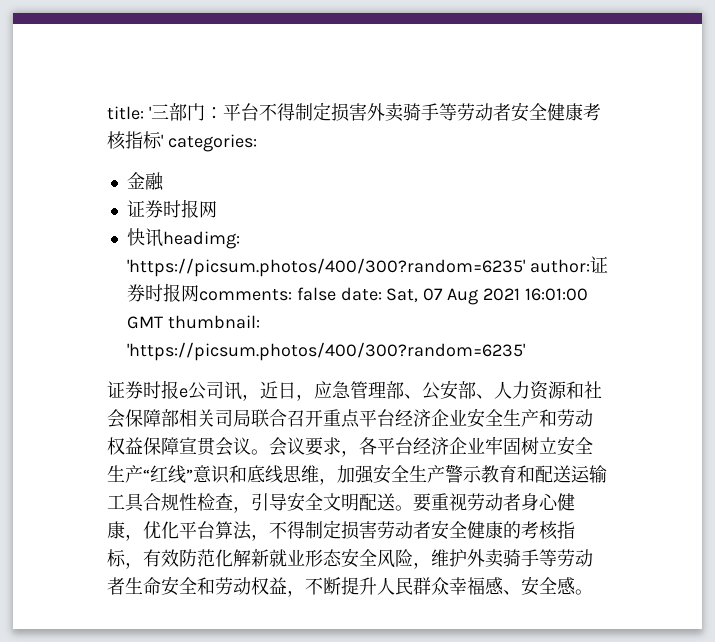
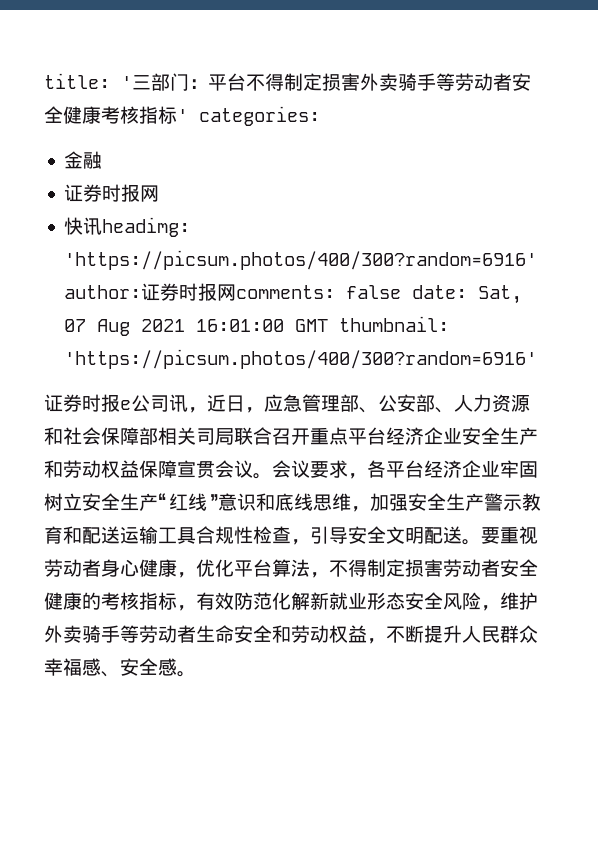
[126,258,525,277] 'https://picsum.photos/400/300?random=6235' -> [64,250,538,270] 'https://picsum.photos/400/300?random=6916'
[126,342,525,361] 'https://picsum.photos/400/300?random=6235' -> [64,349,538,369] 'https://picsum.photos/400/300?random=6916'

